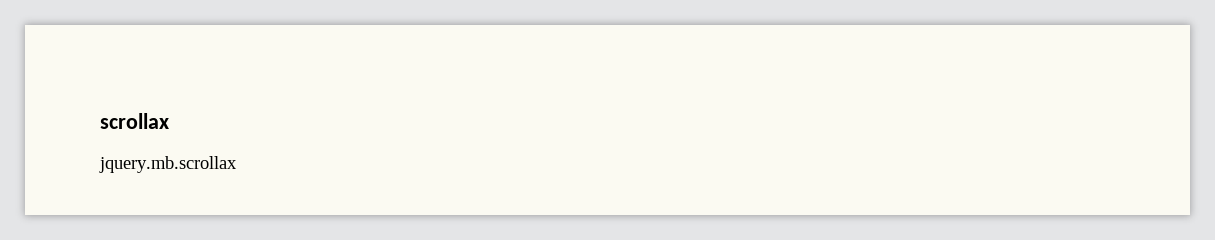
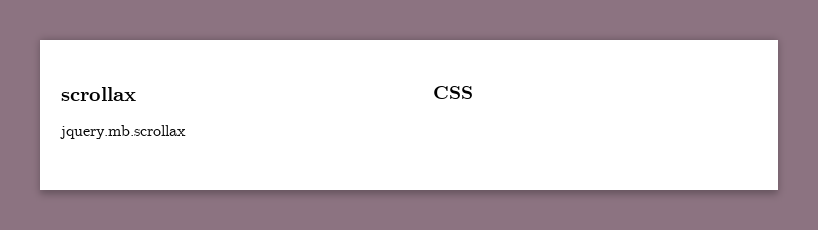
(237, 164) none -> [433,86,473,99] // CSS

